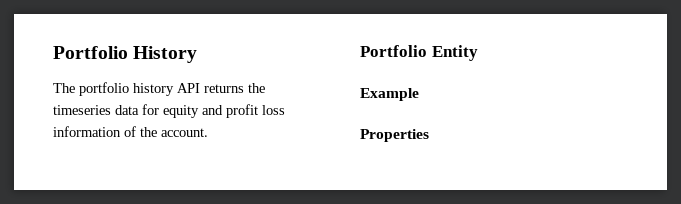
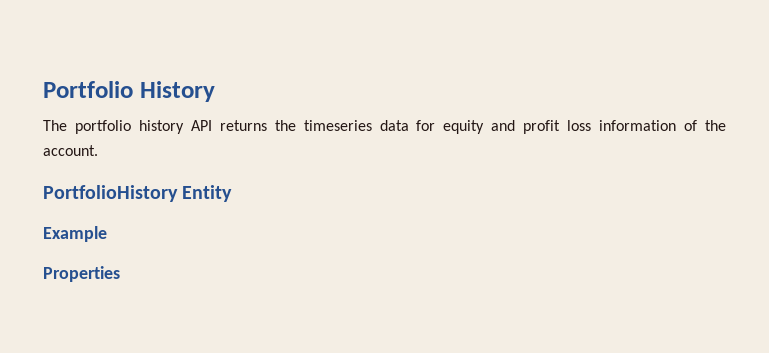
[360,45,427,57] Portfolio -> [43,185,178,202] PortfolioHistory

